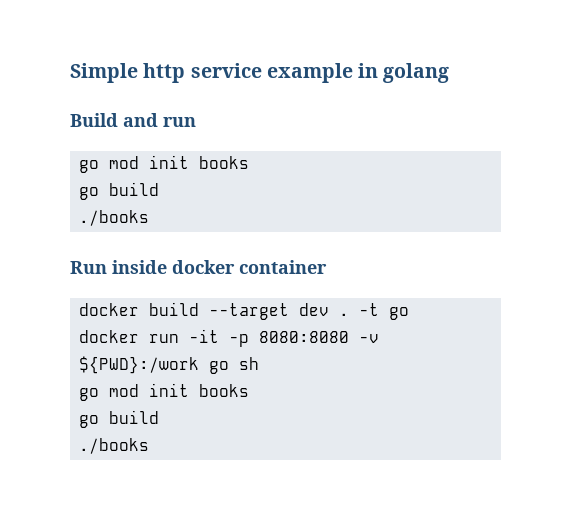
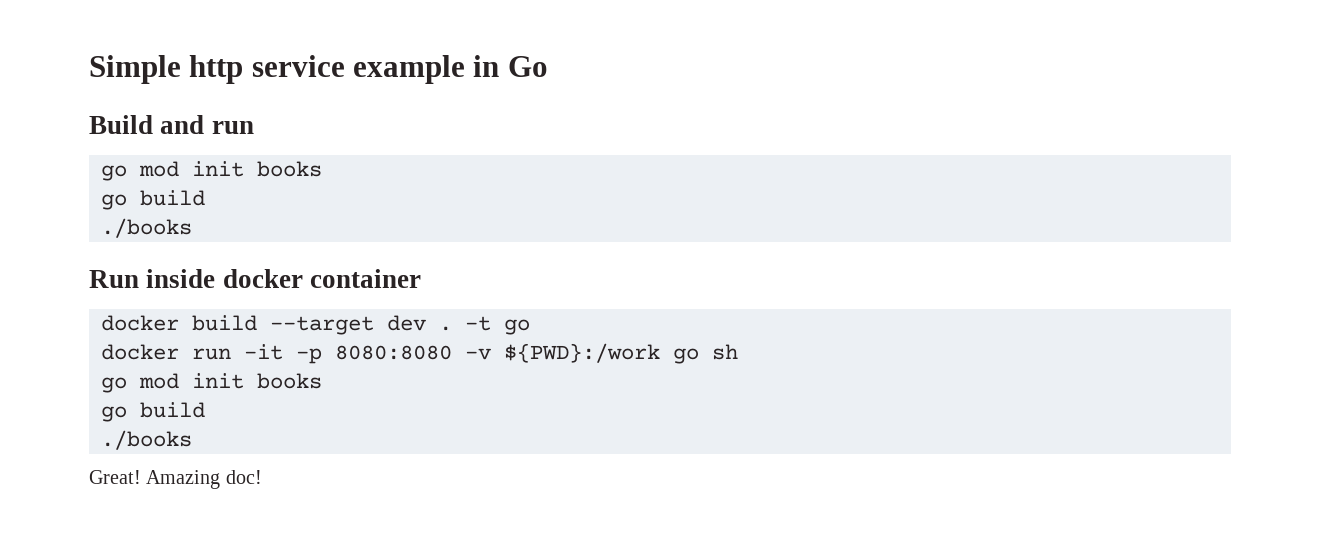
[383,63,450,83] golang -> [507,56,548,77] Go
(150, 446) none -> [89,470,262,489] // Great! Amazing doc!

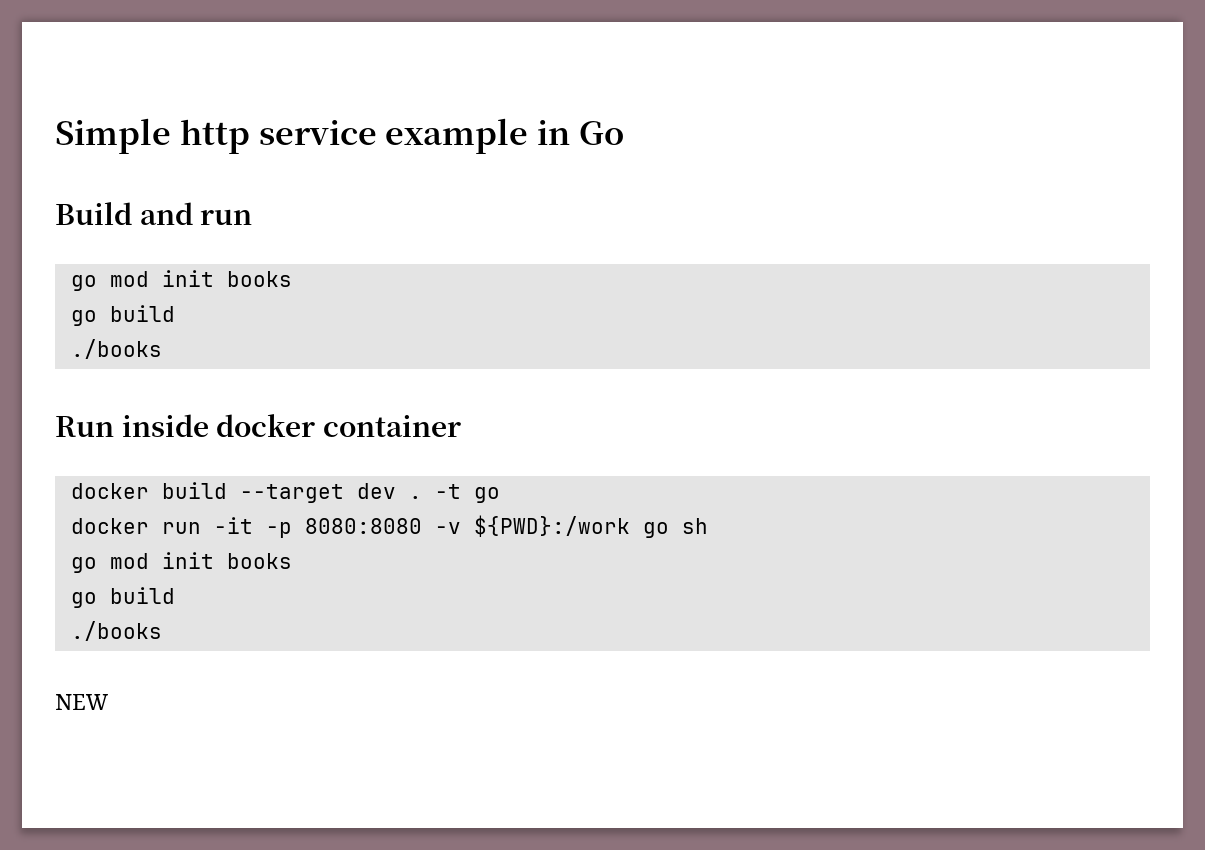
[89,470,262,489] Great! Amazing doc! -> [55,694,108,710] NEW

